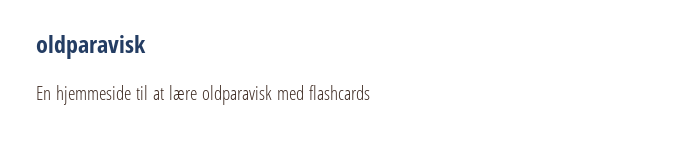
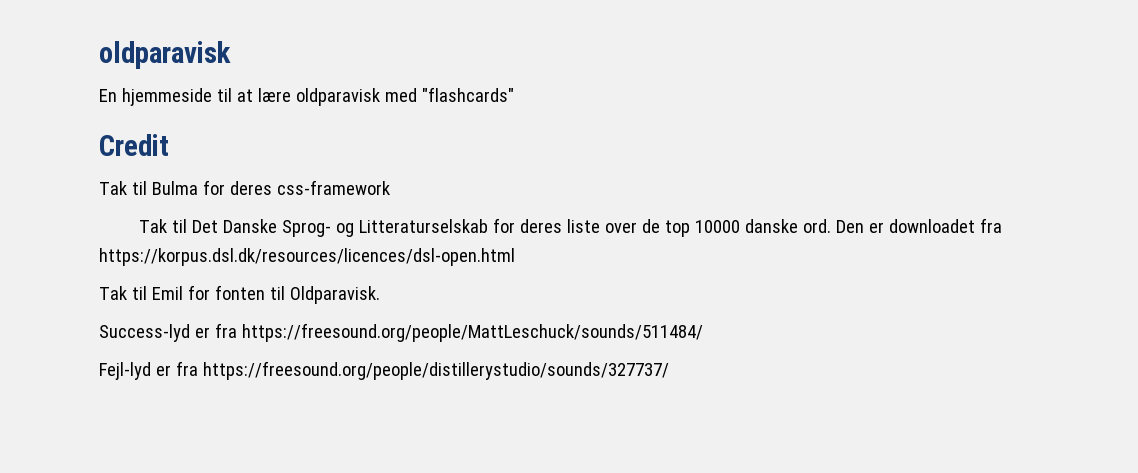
[308,85,370,100] flashcards -> [421,87,514,102] [99,134,169,156] [99,180,390,195] [138,218,1002,237] [99,248,515,266] [99,285,380,304] [99,323,703,342] [99,361,669,380] "flashcards" // Credit // Tak til Bulma for deres css-framework // Tak til Det Danske Sprog- og Litteraturselskab for deres liste over de top 10000 danske ord. Den er downloadet fra https://korpus.dsl.dk/resources/licences/dsl-open.html // Tak til Emil for fonten til Oldparavisk. // Success-lyd er fra https://freesound.org/people/MattLeschuck/sounds/511484/ // Fejl-lyd er fra https://freesound.org/people/distillerystudio/sounds/327737/

